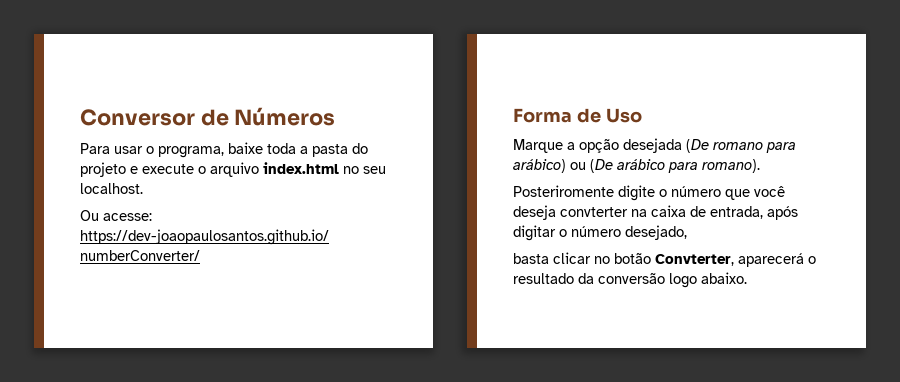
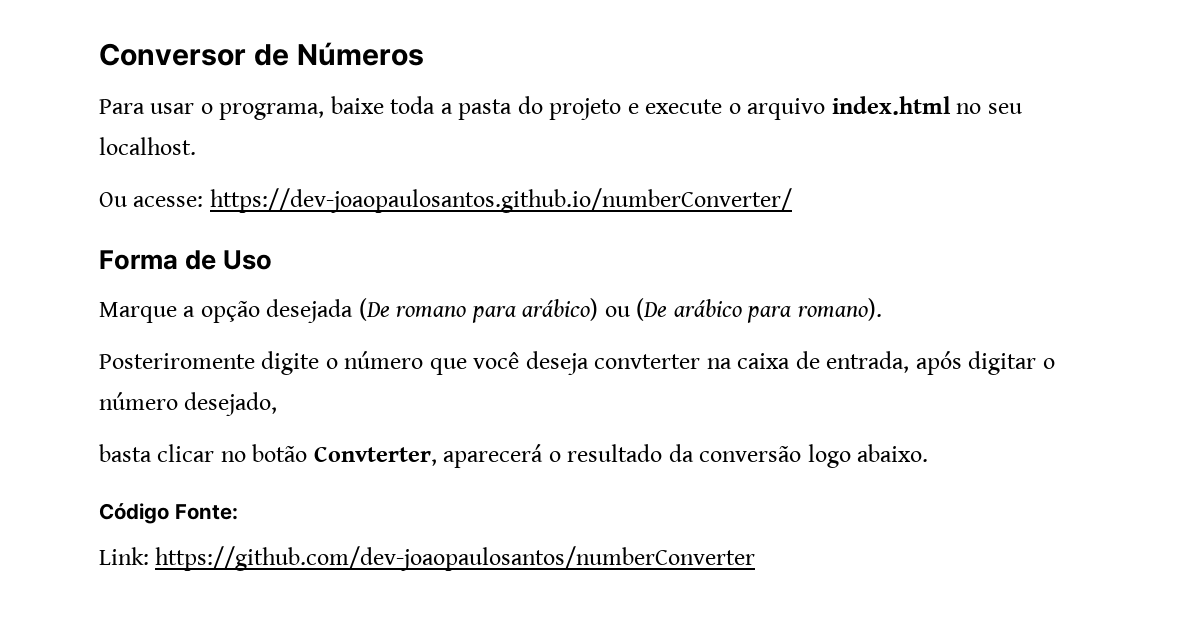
(747, 278) none -> [99,503,238,524] [99,546,756,571] // Código Fonte: // Link: https://github.com/dev-joaopaulosantos/numberConverter

